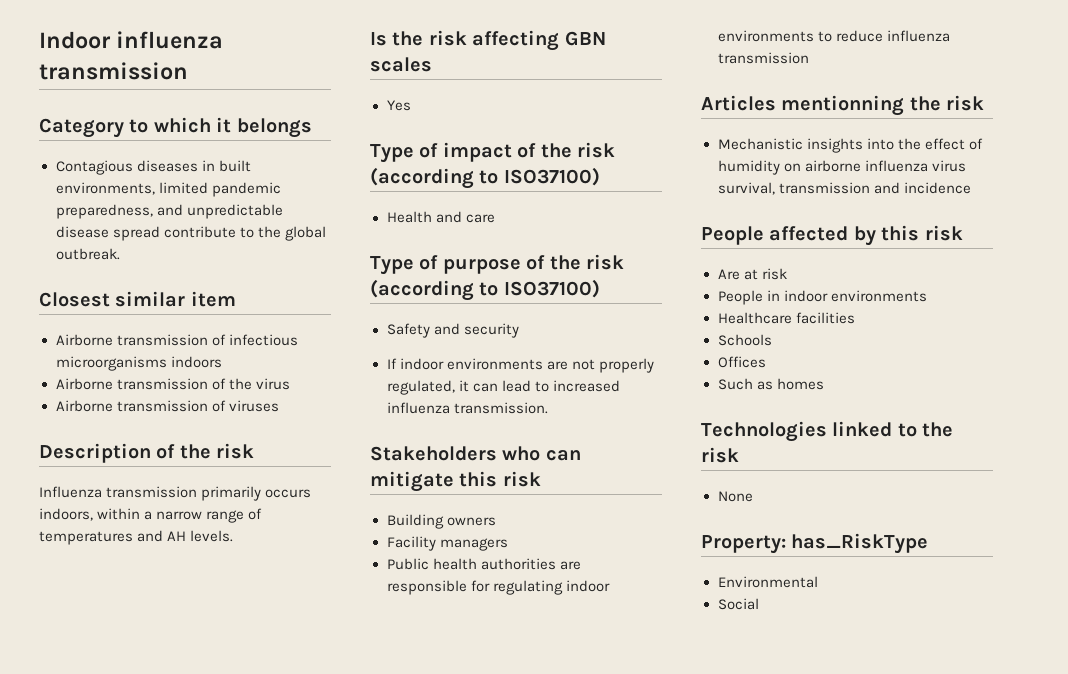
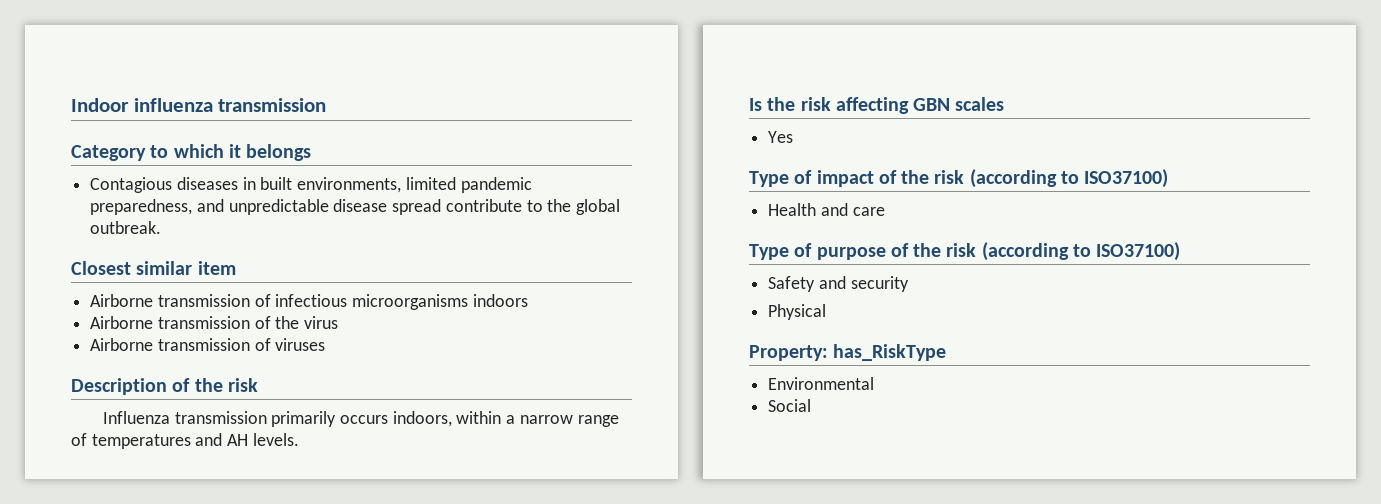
[386,358,654,373] [386,380,620,395] [386,402,548,414] [370,446,581,461] [370,471,541,492] [386,514,496,529] [386,536,508,551] [386,558,581,570] [386,580,610,595] [717,30,950,42] [717,52,809,64] [701,95,985,116] [717,138,983,153] [717,160,966,175] [717,182,971,195] [701,225,963,246] [717,268,787,280] [717,290,927,305] [717,312,855,324] [717,334,772,346] [717,356,766,368] [717,378,824,390] [701,421,954,442] [701,447,739,463] [717,491,753,502] If indoor environments are not properly regulated, it can lead to increased influenza transmission. // Stakeholders who can mitigate this risk // Building owners // Facility managers // Public health authorities are responsible for regulating indoor environments to reduce influenza transmission // Articles mentionning the risk // Mechanistic insights into the effect of humidity on airborne influenza virus survival, transmission and incidence // People affected by this risk // Are at risk // People in indoor environments // Healthcare facilities // Schools // Offices // Such as homes // Technologies linked to the risk // None -> [768,304,827,320] Physical

